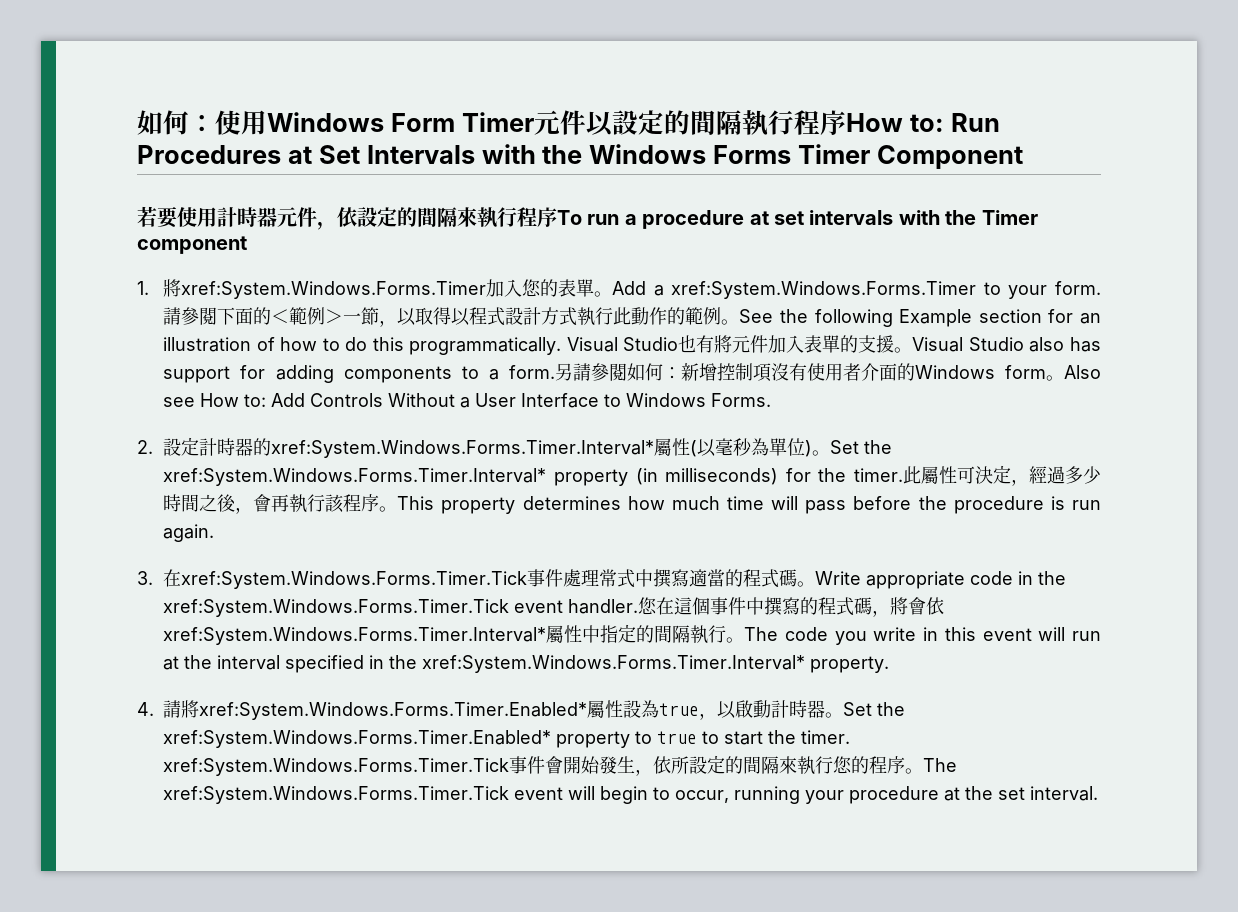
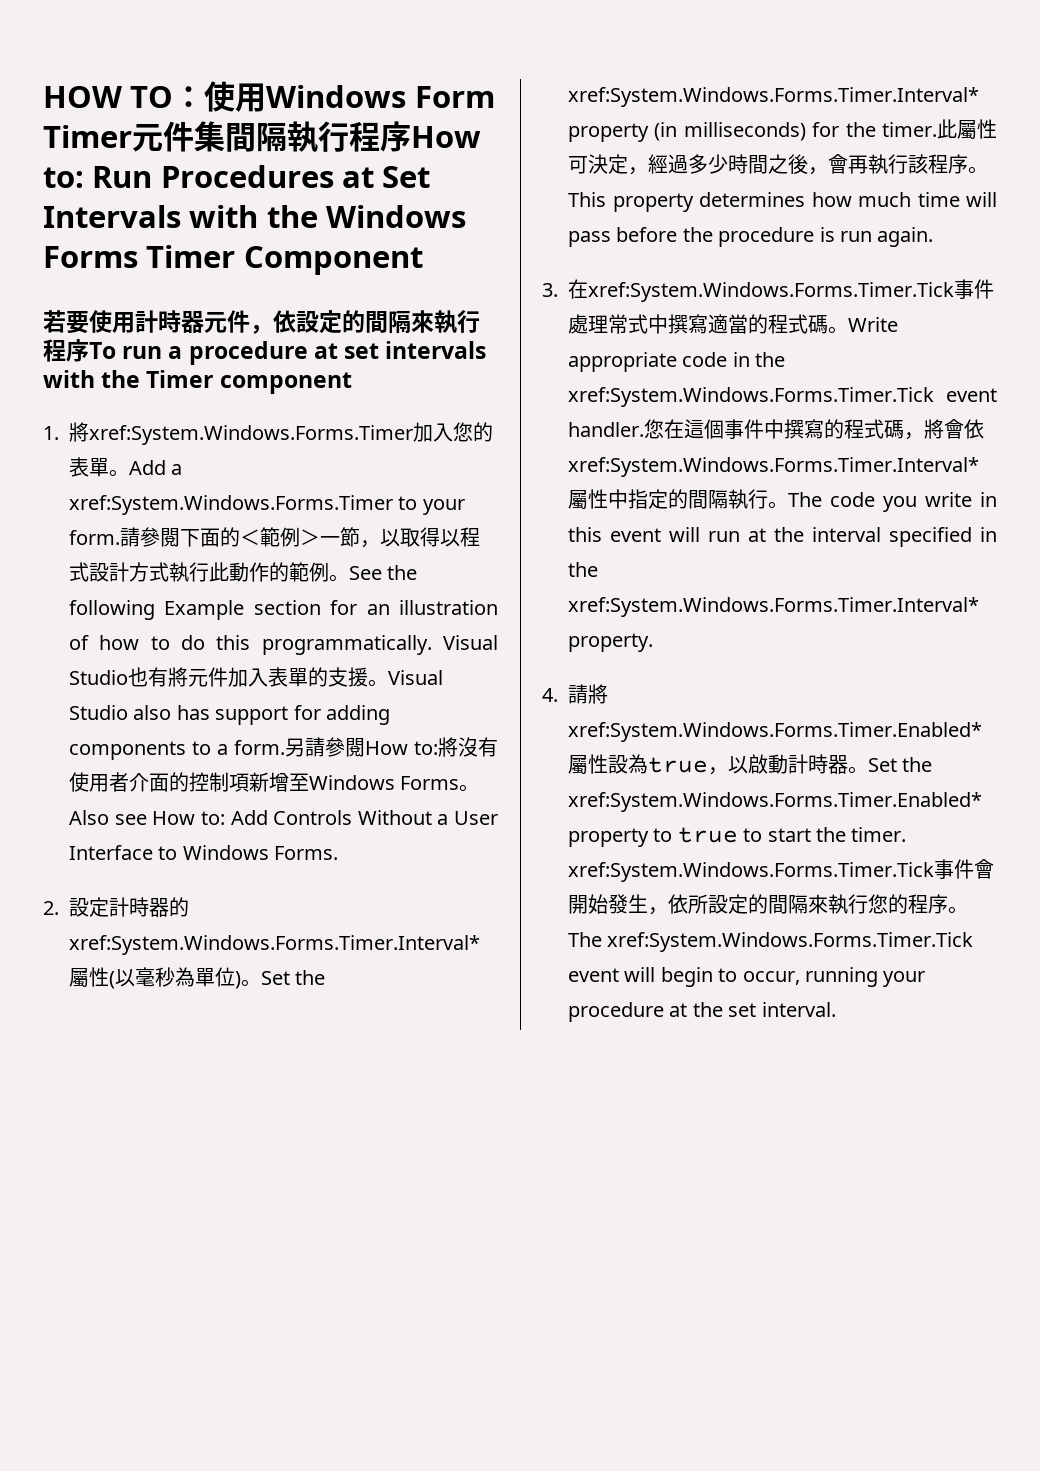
[137,110,189,135] 如何 -> [43,86,174,108] HOW TO
[585,110,690,136] 以設定的 -> [194,121,225,152] 集
[626,363,1046,382] 如何：新增控制項沒有使用者介面的Windows form -> [365,737,498,757] [69,772,460,792] How to:將沒有使用者介面的控制項新增至Windows Forms

